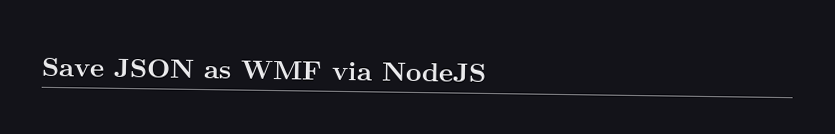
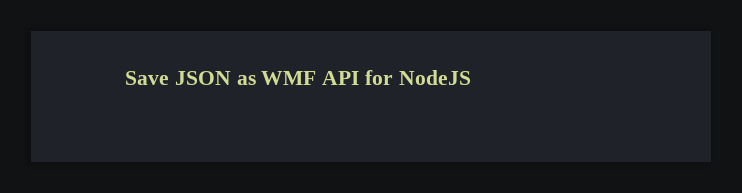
[331,61,374,81] via -> [322,70,394,85] API for

